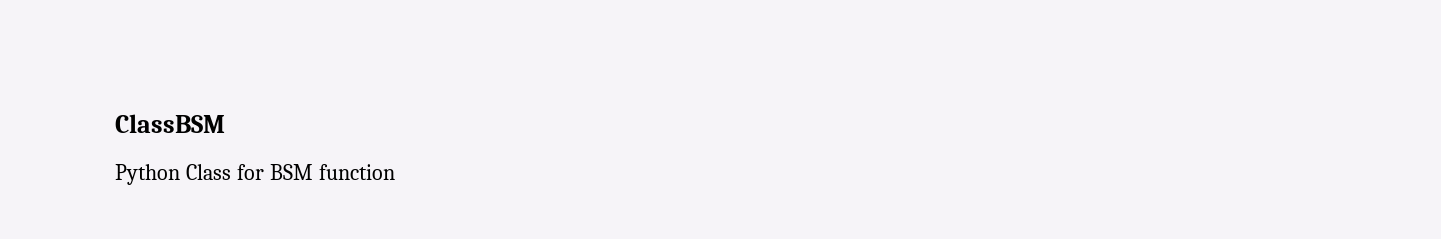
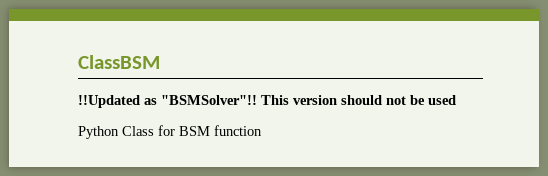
(225, 123) none -> [78,95,456,108] // !!Updated as "BSMSolver"!! This version should not be used

